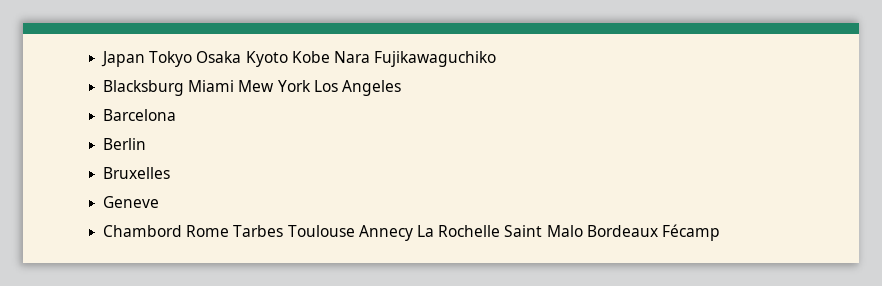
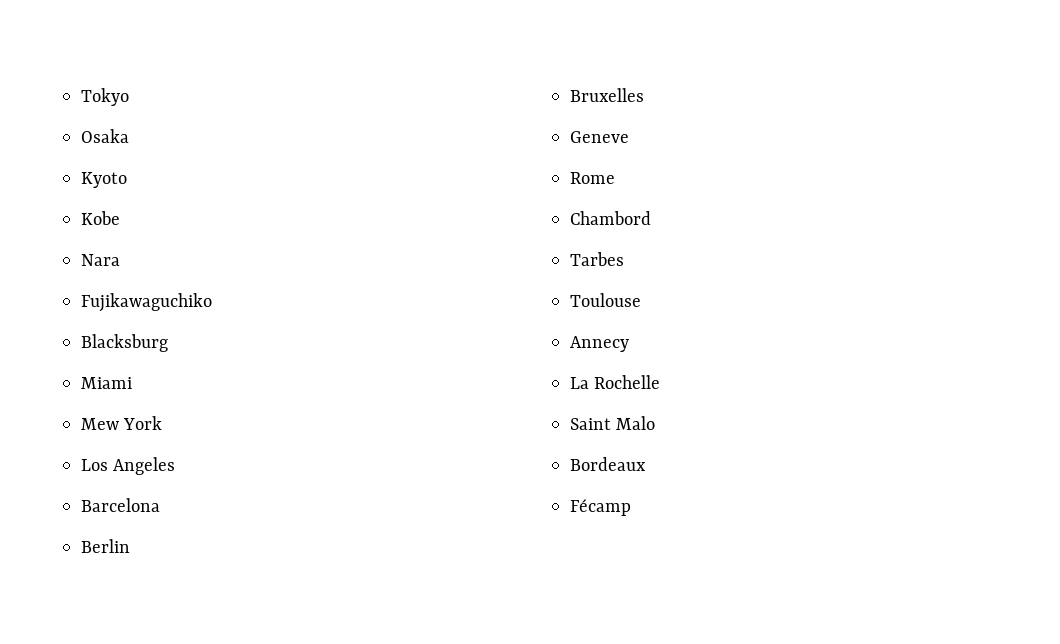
[101,51,146,67] Japan -> (81, 97) none
(193, 59) none -> (129, 97) //
(242, 57) none -> (129, 136) //
(288, 59) none -> (127, 180) //
(330, 57) none -> (120, 218) //
(370, 57) none -> (120, 260) //
(185, 88) none -> (168, 343) //
(235, 86) none -> (132, 383) //
(311, 86) none -> (163, 423) //
(160, 202) none -> [570,172,615,184] // Rome
[186,225,230,237] Rome -> (651, 218) //
(284, 231) none -> (624, 259) //
(355, 231) none -> (641, 300) //
(413, 233) none -> (629, 344) //
(501, 231) none -> (661, 382) //
(583, 231) none -> (656, 423) //
(658, 231) none -> (646, 464) //

